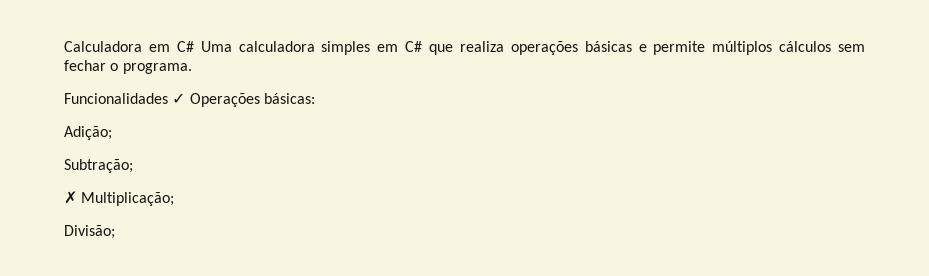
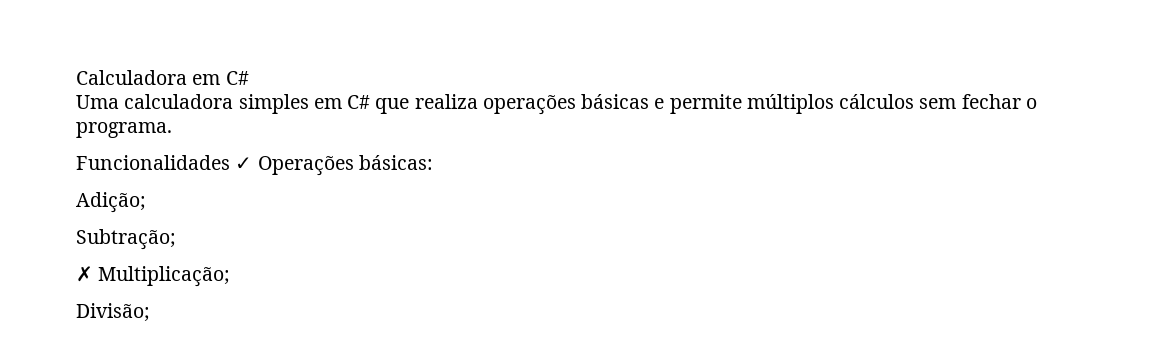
(194, 46) none -> (249, 78) //

